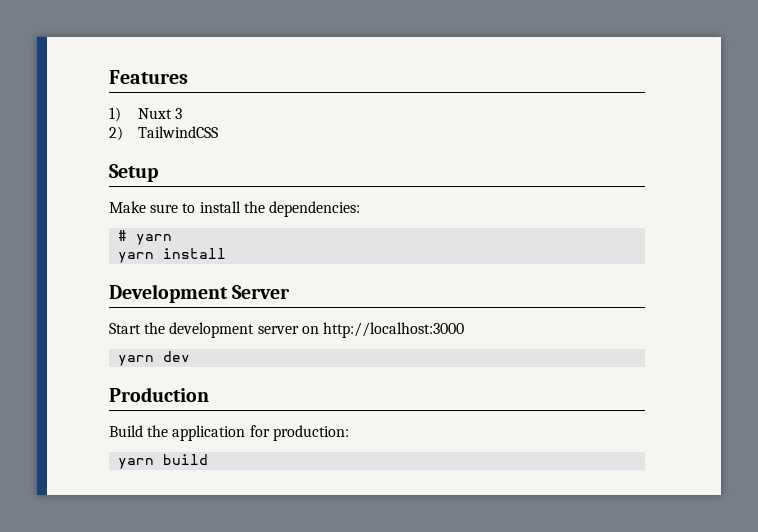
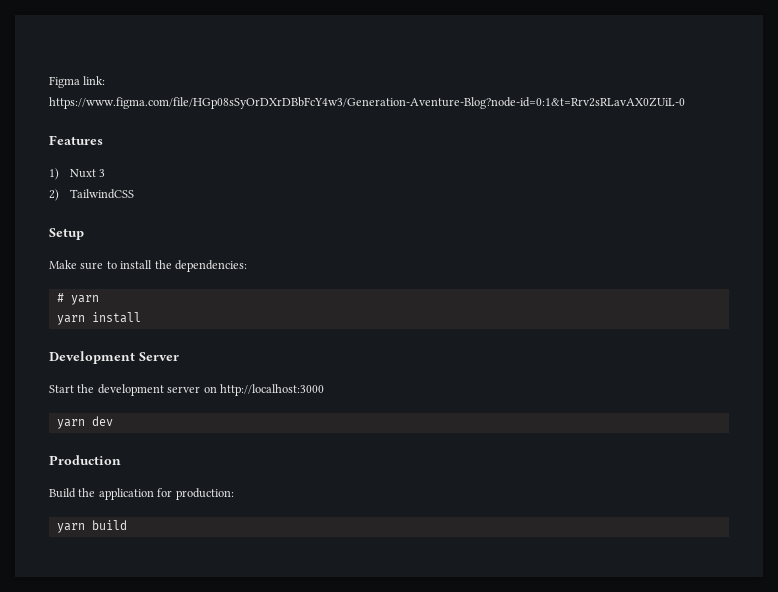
(109, 77) none -> [49,76,106,88] [49,97,685,109] Figma link: https://www.figma.com/file/HGp08sSyOrDXrDBbFcY4w3/Generation-Aventure-Blog?node-id=0:1&t=Rrv2sRLavAX0ZUiL-0 //

